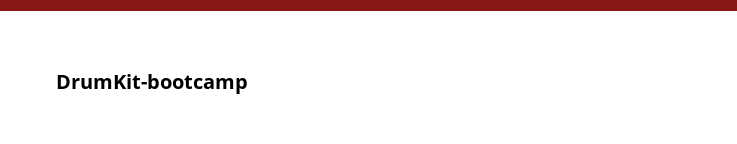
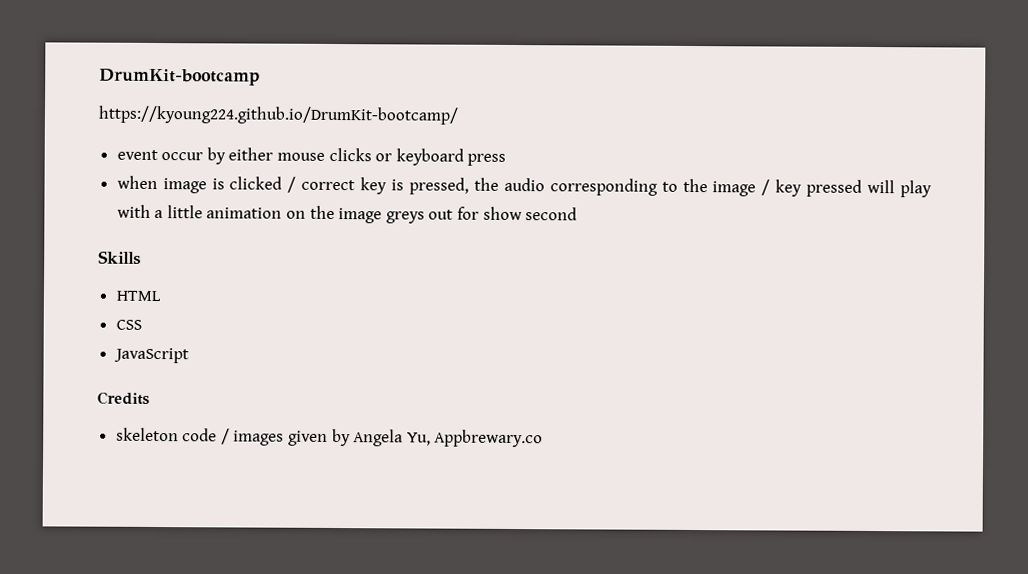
(248, 84) none -> [98,105,459,125] [116,147,507,166] [116,175,933,198] [116,204,578,224] [98,250,141,265] [115,290,161,302] [115,319,142,330] [113,347,189,364] [97,391,150,405] [115,427,544,448] // https://kyoung224.github.io/DrumKit-bootcamp/ // event occur by either mouse clicks or keyboard press // when image is clicked / correct key is pressed, the audio corresponding to the image / key pressed will play with a little animation on the image greys out for show second // Skills // HTML // CSS // JavaScript // Credits // skeleton code / images given by Angela Yu, Appbrewary.co

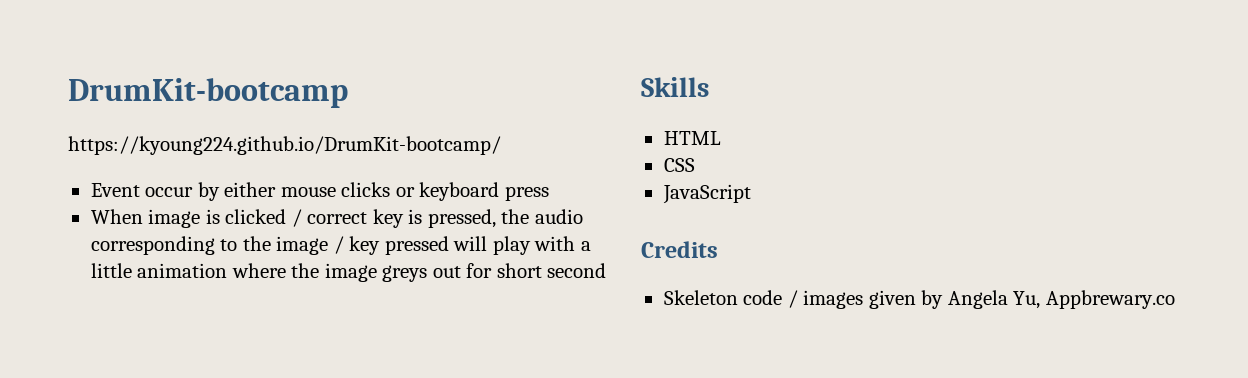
[116,149,158,161] event -> [90,183,140,197] Event
[116,175,158,190] when -> [90,209,143,224] When
[286,210,307,219] on -> [231,263,286,278] where
[482,206,522,221] show -> [496,263,542,278] short
[115,427,179,442] skeleton -> [663,290,738,305] Skeleton

